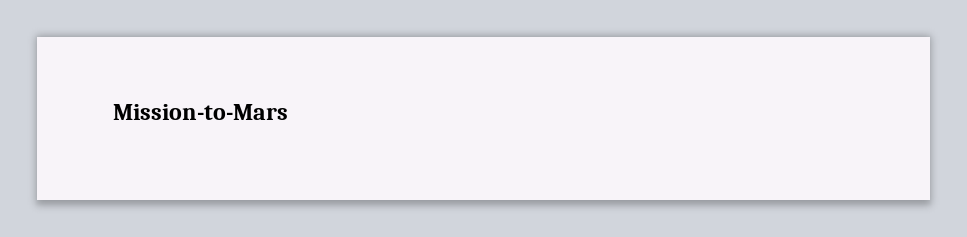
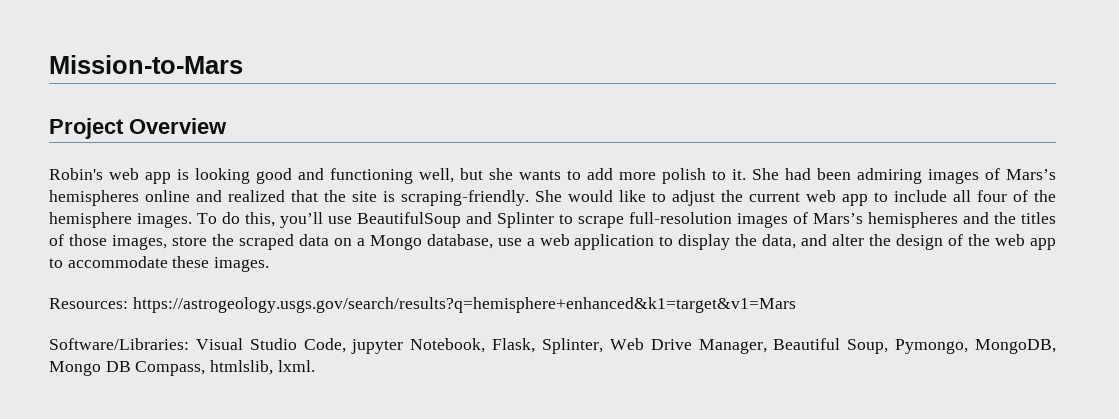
(288, 112) none -> [49,118,227,139] [49,168,1056,184] [49,190,1056,206] [49,212,1056,228] [49,234,1056,250] [49,256,270,272] [49,297,796,313] [49,338,1056,354] [49,360,315,376] // Project Overview // Robin's web app is looking good and functioning well, but she wants to add more polish to it. She had been admiring images of Mars’s hemispheres online and realized that the site is scraping-friendly. She would like to adjust the current web app to include all four of the hemisphere images. To do this, you’ll use BeautifulSoup and Splinter to scrape full-resolution images of Mars’s hemispheres and the titles of those images, store the scraped data on a Mongo database, use a web application to display the data, and alter the design of the web app to accommodate these images. // Resources: https://astrogeology.usgs.gov/search/results?q=hemisphere+enhanced&k1=target&v1=Mars // Software/Libraries: Visual Studio Code, jupyter Notebook, Flask, Splinter, Web Drive Manager, Beautiful Soup, Pymongo, MongoDB, Mongo DB Compass, htmlslib, lxml.

